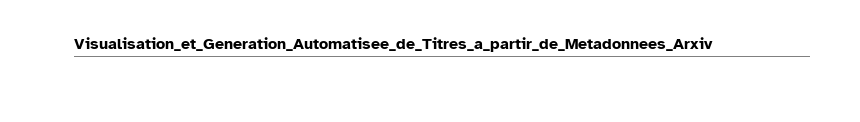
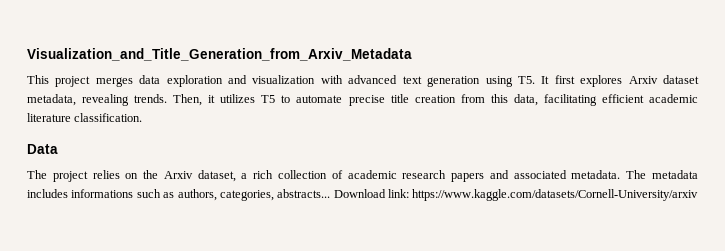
[74,37,713,52] Visualisation_et_Generation_Automatisee_de_Titres_a_partir_de_Metadonnees_Arxiv -> [27,48,412,61] [27,75,699,87] [27,94,698,106] [27,113,143,122] [27,144,58,154] [27,170,698,182] [27,189,699,201] Visualization_and_Title_Generation_from_Arxiv_Metadata // This project merges data exploration and visualization with advanced text generation using T5. It first explores Arxiv dataset metadata, revealing trends. Then, it utilizes T5 to automate precise title creation from this data, facilitating efficient academic literature classification. // Data // The project relies on the Arxiv dataset, a rich collection of academic research papers and associated metadata. The metadata includes informations such as authors, categories, abstracts... Download link: https://www.kaggle.com/datasets/Cornell-University/arxiv

